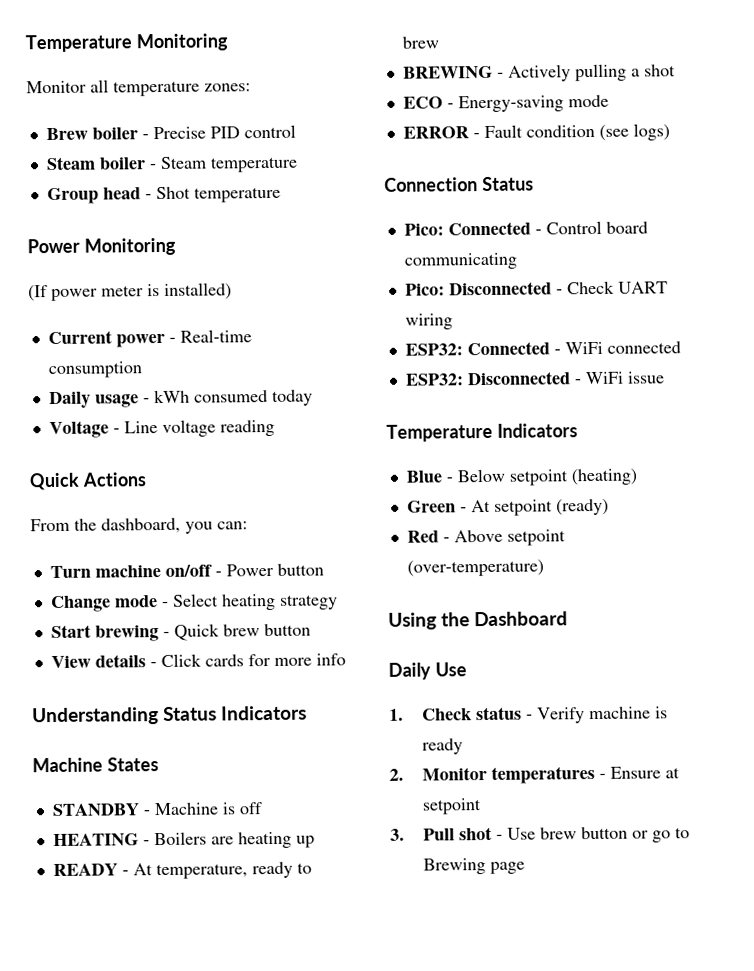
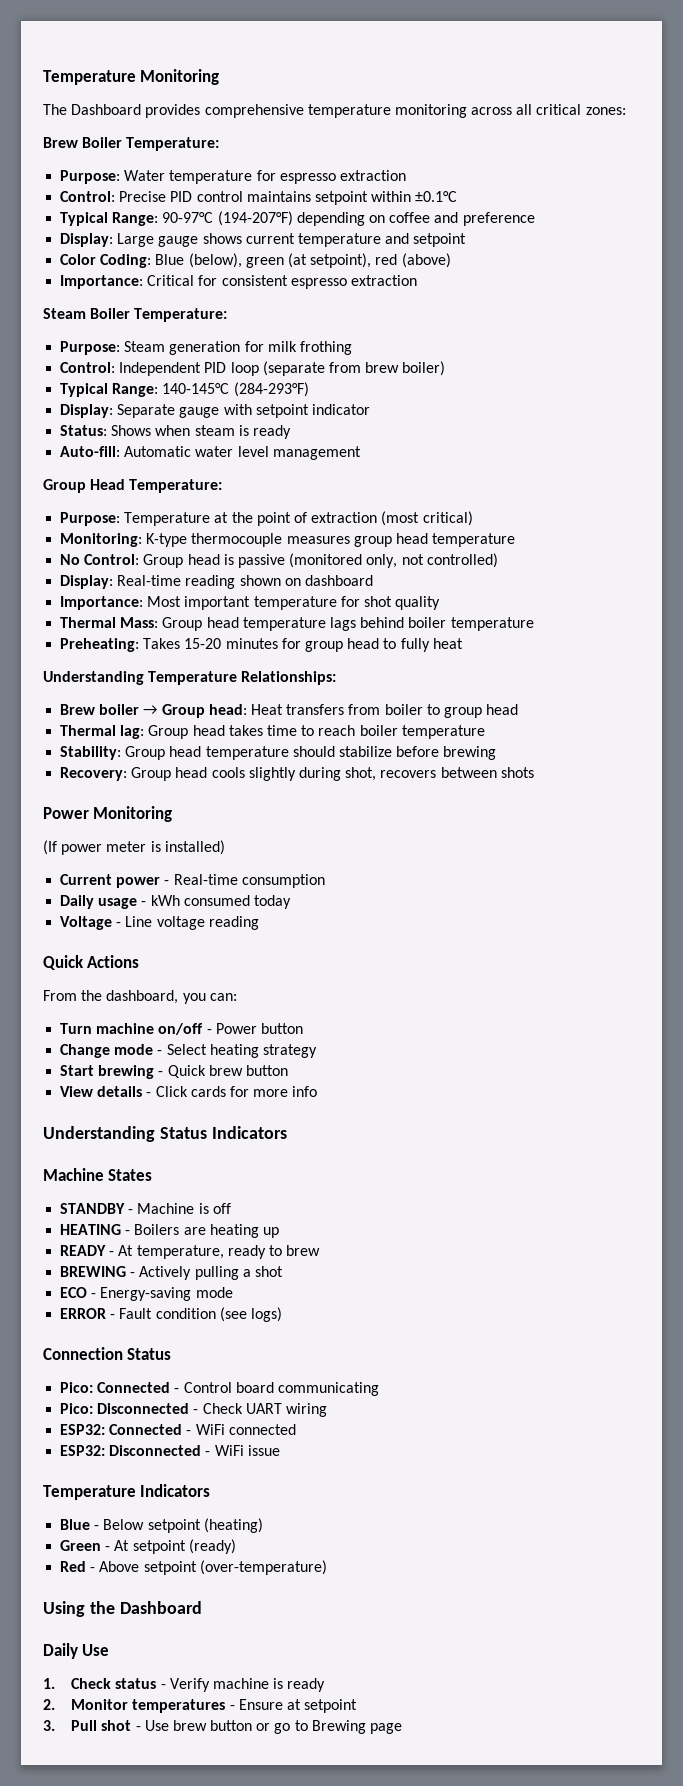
[26,79,251,97] [45,124,296,141] [45,156,298,173] [46,186,281,205] Monitor all temperature zones: // Brew boiler - Precise PID control // Steam boiler - Steam temperature // Group head - Shot temperature -> [43,104,626,118] [43,137,220,151] [60,170,406,184] [60,191,458,205] [60,211,535,226] [60,233,467,247] [60,253,451,268] [60,275,417,289] [43,308,228,322] [60,341,352,355] [60,361,446,376] [60,382,309,397] [60,404,370,418] [60,425,291,439] [60,446,361,460] [43,479,223,493] [60,511,473,526] [60,533,516,547] [60,553,498,568] [60,575,373,589] [60,596,441,610] [60,617,534,631] [60,638,463,652] [43,671,337,685] [60,704,519,718] [60,725,485,739] [60,746,497,760] [60,767,534,781] The Dashboard provides comprehensive temperature monitoring across all critical zones: // Brew Boiler Temperature: // Purpose: Water temperature for espresso extraction // Control: Precise PID control maintains setpoint within ±0.1°C // Typical Range: 90-97°C (194-207°F) depending on coffee and preference // Display: Large gauge shows current temperature and setpoint // Color Coding: Blue (below), green (at setpoint), red (above) // Importance: Critical for consistent espresso extraction // Steam Boiler Temperature: // Purpose: Steam generation for milk frothing // Control: Independent PID loop (separate from brew boiler) // Typical Range: 140-145°C (284-293°F) // Display: Separate gauge with setpoint indicator // Status: Shows when steam is ready // Auto-fill: Automatic water level management // Group Head Temperature: // Purpose: Temperature at the point of extraction (most critical) // Monitoring: K-type thermocouple measures group head temperature // No Control: Group head is passive (monitored only, not controlled) // Display: Real-time reading shown on dashboard // Importance: Most important temperature for shot quality // Thermal Mass: Group head temperature lags behind boiler temperature // Preheating: Takes 15-20 minutes for group head to fully heat // Understanding Temperature Relationships: // Brew boiler → Group head: Heat transfers from boiler to group head // Thermal lag: Group head takes time to reach boiler temperature // Stability: Group head temperature should stabilize before brewing // Recovery: Group head cools slightly during shot, recovers between shots

